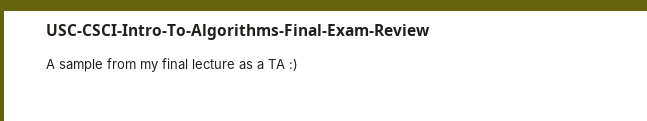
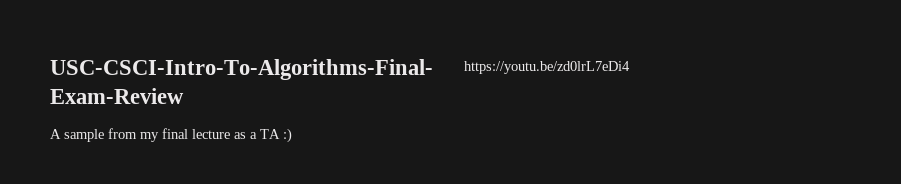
(298, 65) none -> [464,61,630,74] https://youtu.be/zd0lrL7eDi4

